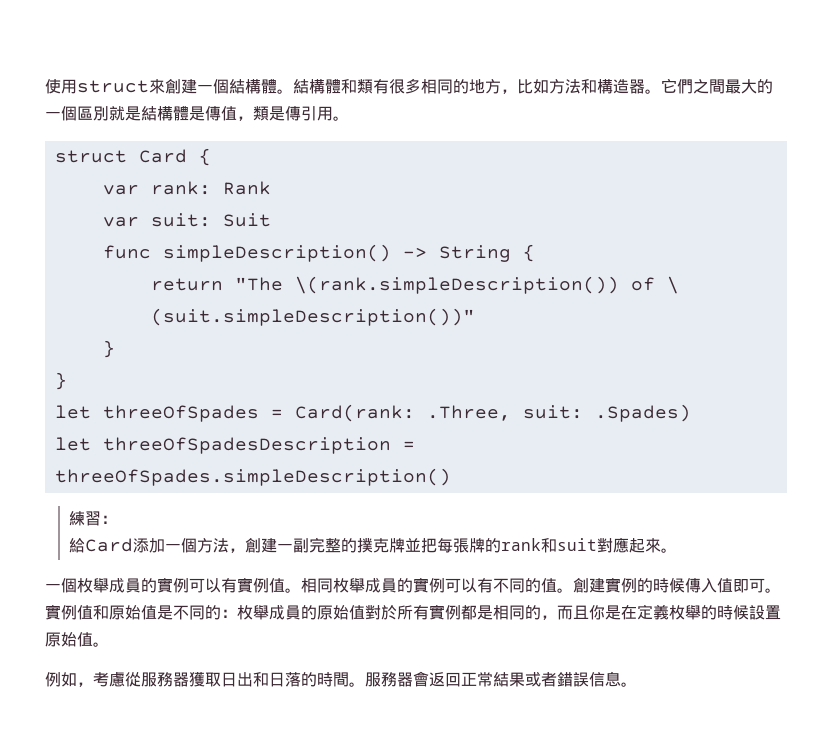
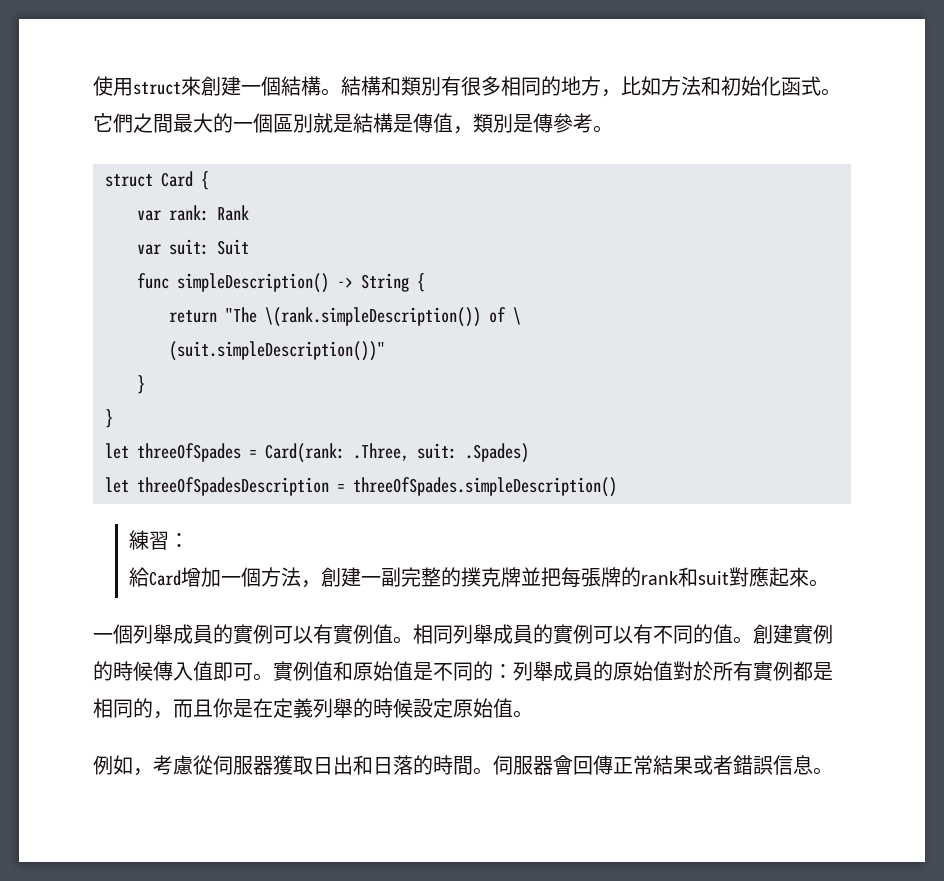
[261,79,373,94] 體。結構體和類 -> [321,76,441,96] 。結構和類別
[597,79,645,94] 構造器 -> [721,76,821,96] 初始化函式
[173,106,189,121] 體 -> (393, 123) none
[269,106,333,121] 是傳引用 -> [493,113,593,133] 別是傳參考
[132,538,149,553] 添 -> [181,567,202,587] 增
[77,578,93,593] 枚 -> [133,624,153,644] 列
[333,578,349,593] 枚 -> [453,624,473,644] 列
[237,605,253,620] 枚 -> [513,661,533,681] 列
[669,605,685,620] 枚 -> [313,698,333,718] 列
[765,605,781,620] 置 -> [433,698,453,718] 定
[141,672,173,687] 服務 -> [213,755,253,775] 伺服
[365,671,461,687] 服務器會返回 -> [493,755,613,775] 伺服器會回傳

